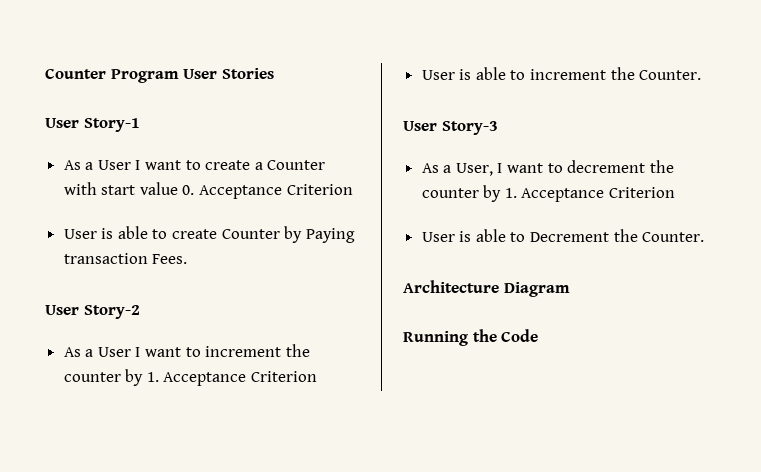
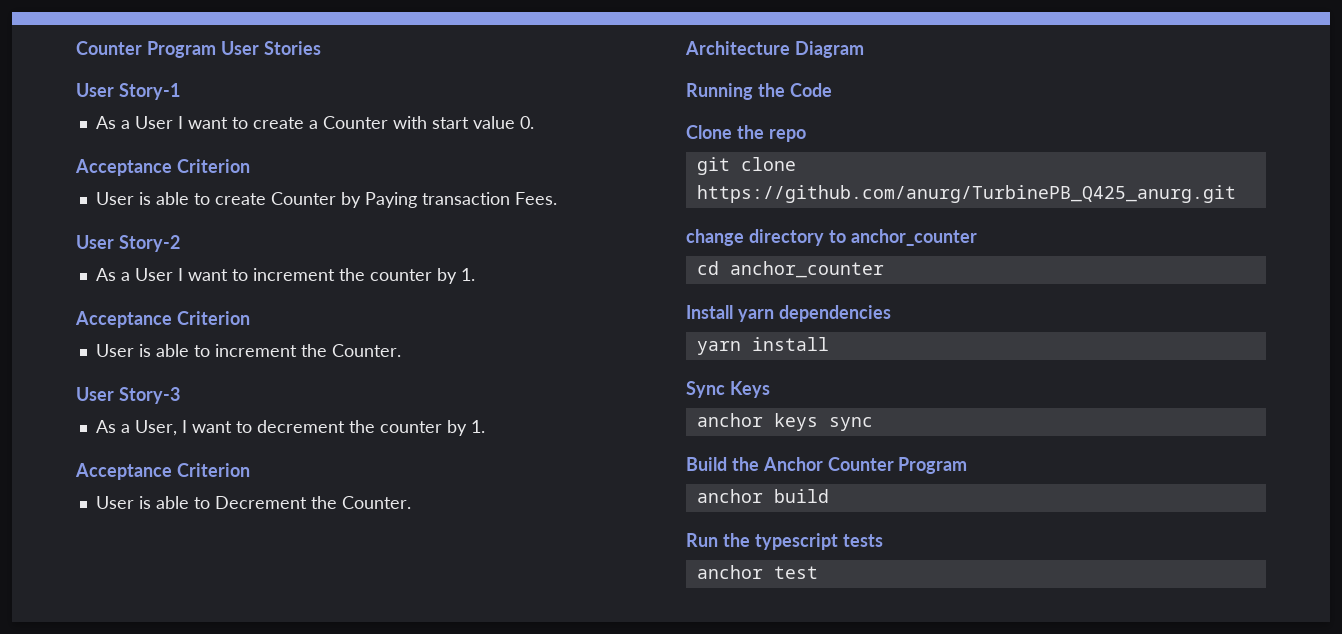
(195, 190) none -> (534, 122) //
(159, 377) none -> (475, 274) //
(517, 193) none -> (485, 426) //
(539, 335) none -> [686,125,806,142] [696,157,796,175] [696,185,1236,203] [686,229,977,246] [696,261,884,278] [686,305,891,322] [696,337,829,355] [686,381,770,398] [696,413,873,431] [686,457,968,474] [696,489,829,503] [686,533,883,550] [696,565,818,579] // Clone the repo // git clone https://github.com/anurg/TurbinePB_Q425_anurg.git // change directory to anchor_counter // cd anchor_counter // Install yarn dependencies // yarn install // Sync Keys // anchor keys sync // Build the Anchor Counter Program // anchor build // Run the typescript tests // anchor test

